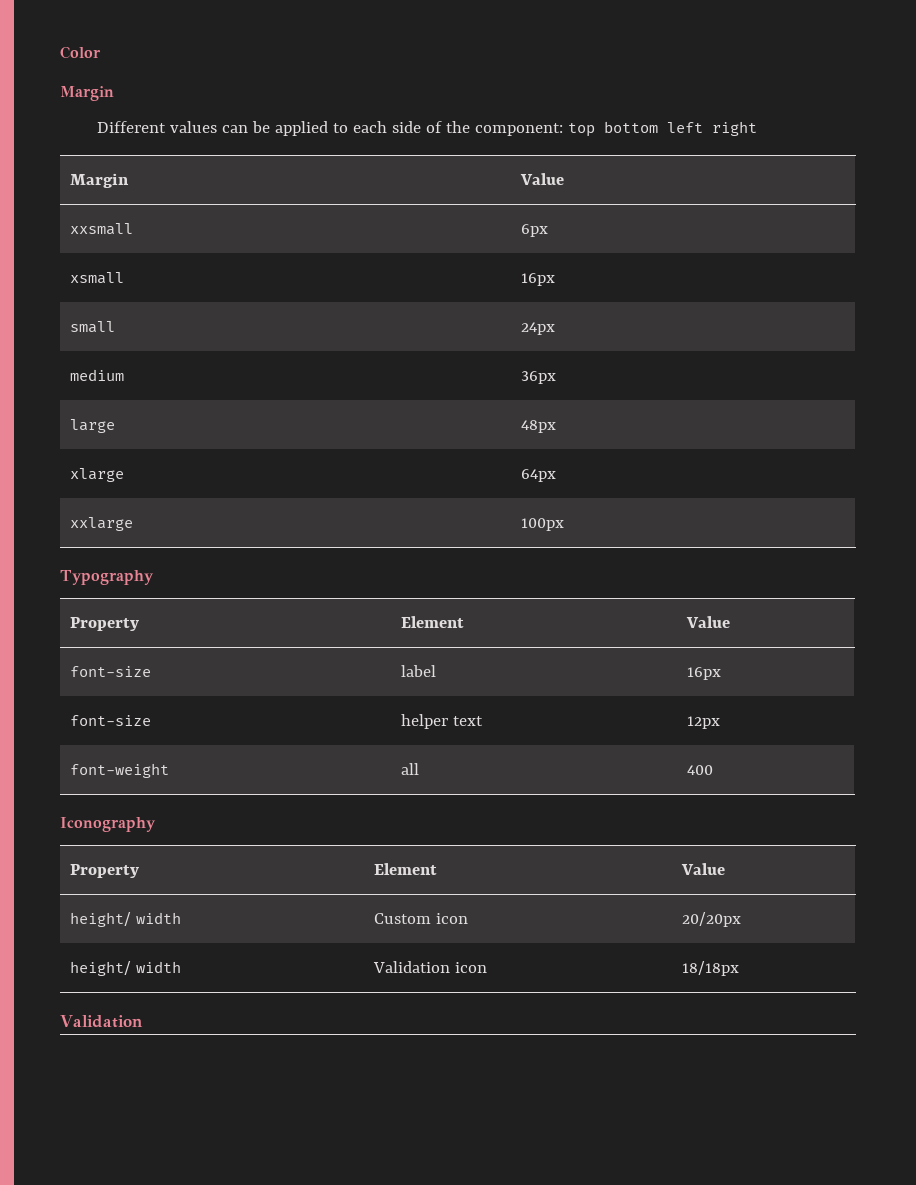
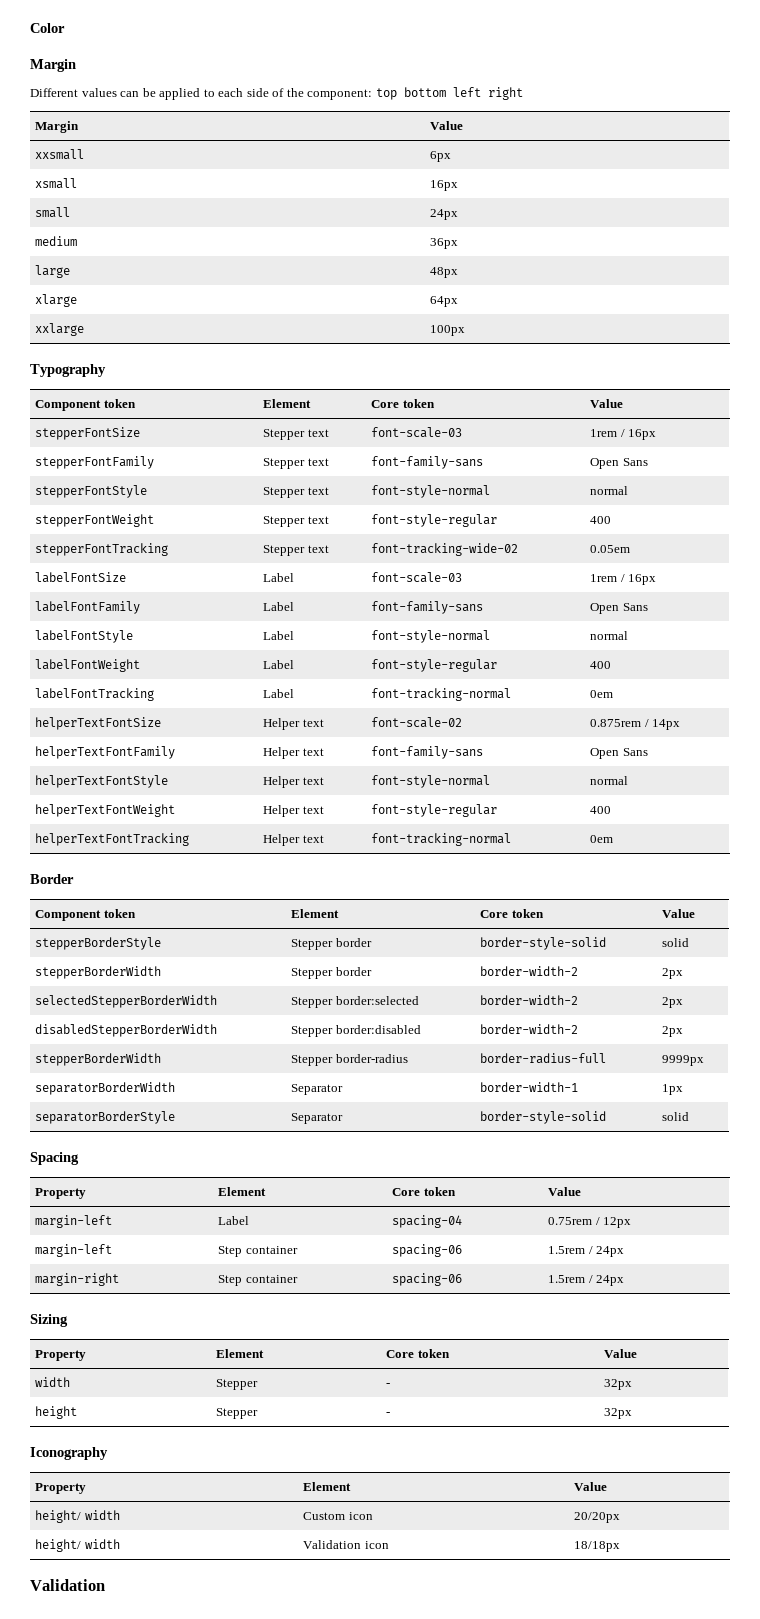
[70,617,140,631] [401,616,465,628] [686,616,731,628] [70,666,152,677] [401,665,437,677] [687,667,722,680] [70,715,152,726] [401,714,484,729] [687,716,721,729] [70,763,170,778] [401,763,420,775] [687,765,714,775] // Property | Element | Value // font-size | label | 16px // font-size | helper text | 12px // font-weight | all | 400 -> [35,399,136,411] [263,399,312,408] [371,399,435,408] [590,399,624,408] [35,427,141,440] [263,429,329,440] [371,427,463,438] [590,429,657,440] [35,456,155,469] [263,458,329,469] [371,456,484,469] [590,458,648,469] [35,485,148,498] [263,487,329,498] [371,485,491,498] [590,486,629,495] [35,514,155,527] [263,516,329,527] [371,514,498,527] [590,516,612,524] [35,543,169,556] [263,545,329,556] [371,543,519,556] [590,545,631,553] [35,572,127,583] [263,573,295,582] [371,572,463,583] [590,574,657,585] [35,601,141,614] [263,602,295,611] [371,601,484,614] [590,603,648,614] [35,630,134,643] [263,631,295,640] [371,630,491,643] [590,631,629,640] [35,659,141,672] [263,660,295,669] [371,659,498,672] [590,661,612,669] [35,688,155,701] [263,689,295,698] [371,688,512,701] [590,690,614,698] [35,717,162,730] [263,718,324,730] [371,717,463,728] [590,719,681,730] [35,746,176,759] [263,747,324,759] [371,746,484,759] [590,748,648,759] [35,775,169,788] [263,776,324,788] [371,775,491,788] [590,776,629,785] [35,804,176,817] [263,805,324,817] [371,804,498,817] [590,806,612,814] [35,833,190,846] [263,834,324,846] [371,833,512,846] [590,835,614,843] [30,874,74,884] [35,909,136,921] [291,909,340,918] [480,909,544,918] [662,909,696,918] [35,937,162,950] [291,938,372,950] [480,937,607,950] [662,938,690,947] [35,966,162,979] [291,967,372,979] [480,966,579,976] [662,968,684,979] [35,995,218,1008] [291,996,419,1008] [480,995,579,1005] [662,997,684,1008] [35,1024,218,1037] [291,1025,421,1037] [480,1024,579,1034] [662,1026,684,1037] [35,1053,162,1066] [291,1054,408,1066] [480,1053,607,1064] [662,1055,705,1066] [35,1082,176,1095] [291,1084,344,1095] [480,1082,579,1092] [662,1084,684,1095] [35,1111,176,1124] [291,1113,344,1124] [480,1111,607,1124] [662,1112,690,1121] [30,1152,79,1165] [35,1188,87,1199] [218,1187,267,1196] [392,1187,456,1196] [548,1187,582,1196] [35,1215,113,1228] [218,1216,250,1225] [392,1215,463,1228] [548,1217,632,1228] [35,1244,113,1257] [218,1246,298,1257] [392,1244,463,1257] [548,1246,625,1257] [35,1273,120,1286] [218,1275,298,1286] [392,1273,463,1286] [548,1275,625,1286] [30,1314,68,1327] [35,1350,87,1361] [216,1349,265,1358] [386,1349,450,1358] [604,1349,638,1358] [35,1377,71,1387] [216,1379,259,1390] [386,1383,391,1387] [604,1379,633,1390] [35,1406,78,1419] [216,1408,259,1419] [386,1412,391,1416] [604,1408,633,1419] // Component token | Element | Core token | Value // stepperFontSize | Stepper text | font-scale-03 | 1rem / 16px // stepperFontFamily | Stepper text | font-family-sans | Open Sans // stepperFontStyle | Stepper text | font-style-normal | normal // stepperFontWeight | Stepper text | font-style-regular | 400 // stepperFontTracking | Stepper text | font-tracking-wide-02 | 0.05em // labelFontSize | Label | font-scale-03 | 1rem / 16px // labelFontFamily | Label | font-family-sans | Open Sans // labelFontStyle | Label | font-style-normal | normal // labelFontWeight | Label | font-style-regular | 400 // labelFontTracking | Label | font-tracking-normal | 0em // helperTextFontSize | Helper text | font-scale-02 | 0.875rem / 14px // helperTextFontFamily | Helper text | font-family-sans | Open Sans // helperTextFontStyle | Helper text | font-style-normal | normal // helperTextFontWeight | Helper text | font-style-regular | 400 // helperTextFontTracking | Helper text | font-tracking-normal | 0em // Border // Component token | Element | Core token | Value // stepperBorderStyle | Stepper border | border-style-solid | solid // stepperBorderWidth | Stepper border | border-width-2 | 2px // selectedStepperBorderWidth | Stepper border:selected | border-width-2 | 2px // disabledStepperBorderWidth | Stepper border:disabled | border-width-2 | 2px // stepperBorderWidth | Stepper border-radius | border-radius-full | 9999px // separatorBorderWidth | Separator | border-width-1 | 1px // separatorBorderStyle | Separator | border-style-solid | solid // Spacing // Property | Element | Core token | Value // margin-left | Label | spacing-04 | 0.75rem / 12px // margin-left | Step container | spacing-06 | 1.5rem / 24px // margin-right | Step container | spacing-06 | 1.5rem / 24px // Sizing // Property | Element | Core token | Value // width | Stepper | - | 32px // height | Stepper | - | 32px

